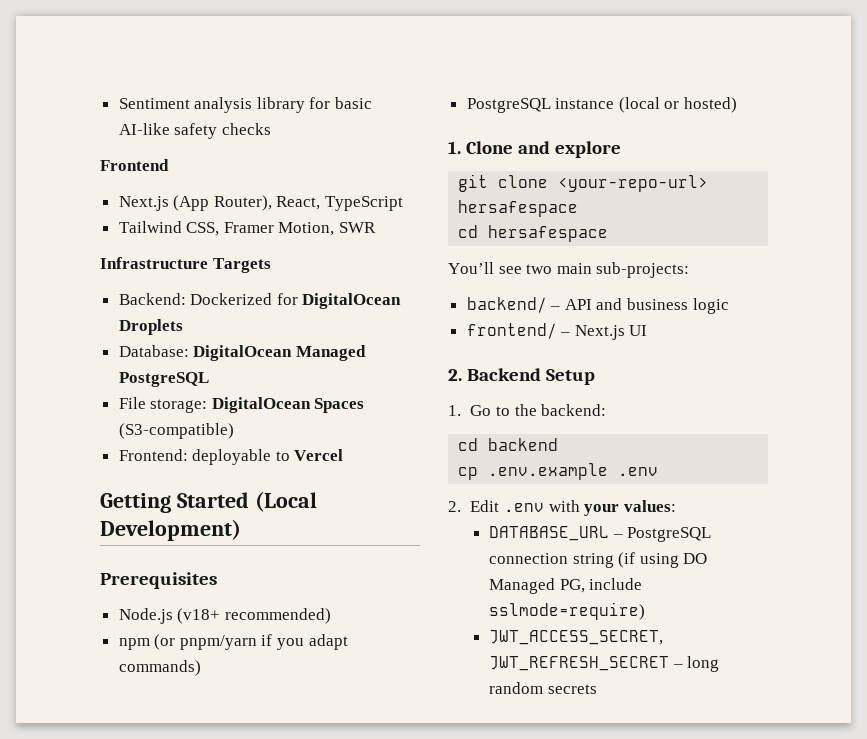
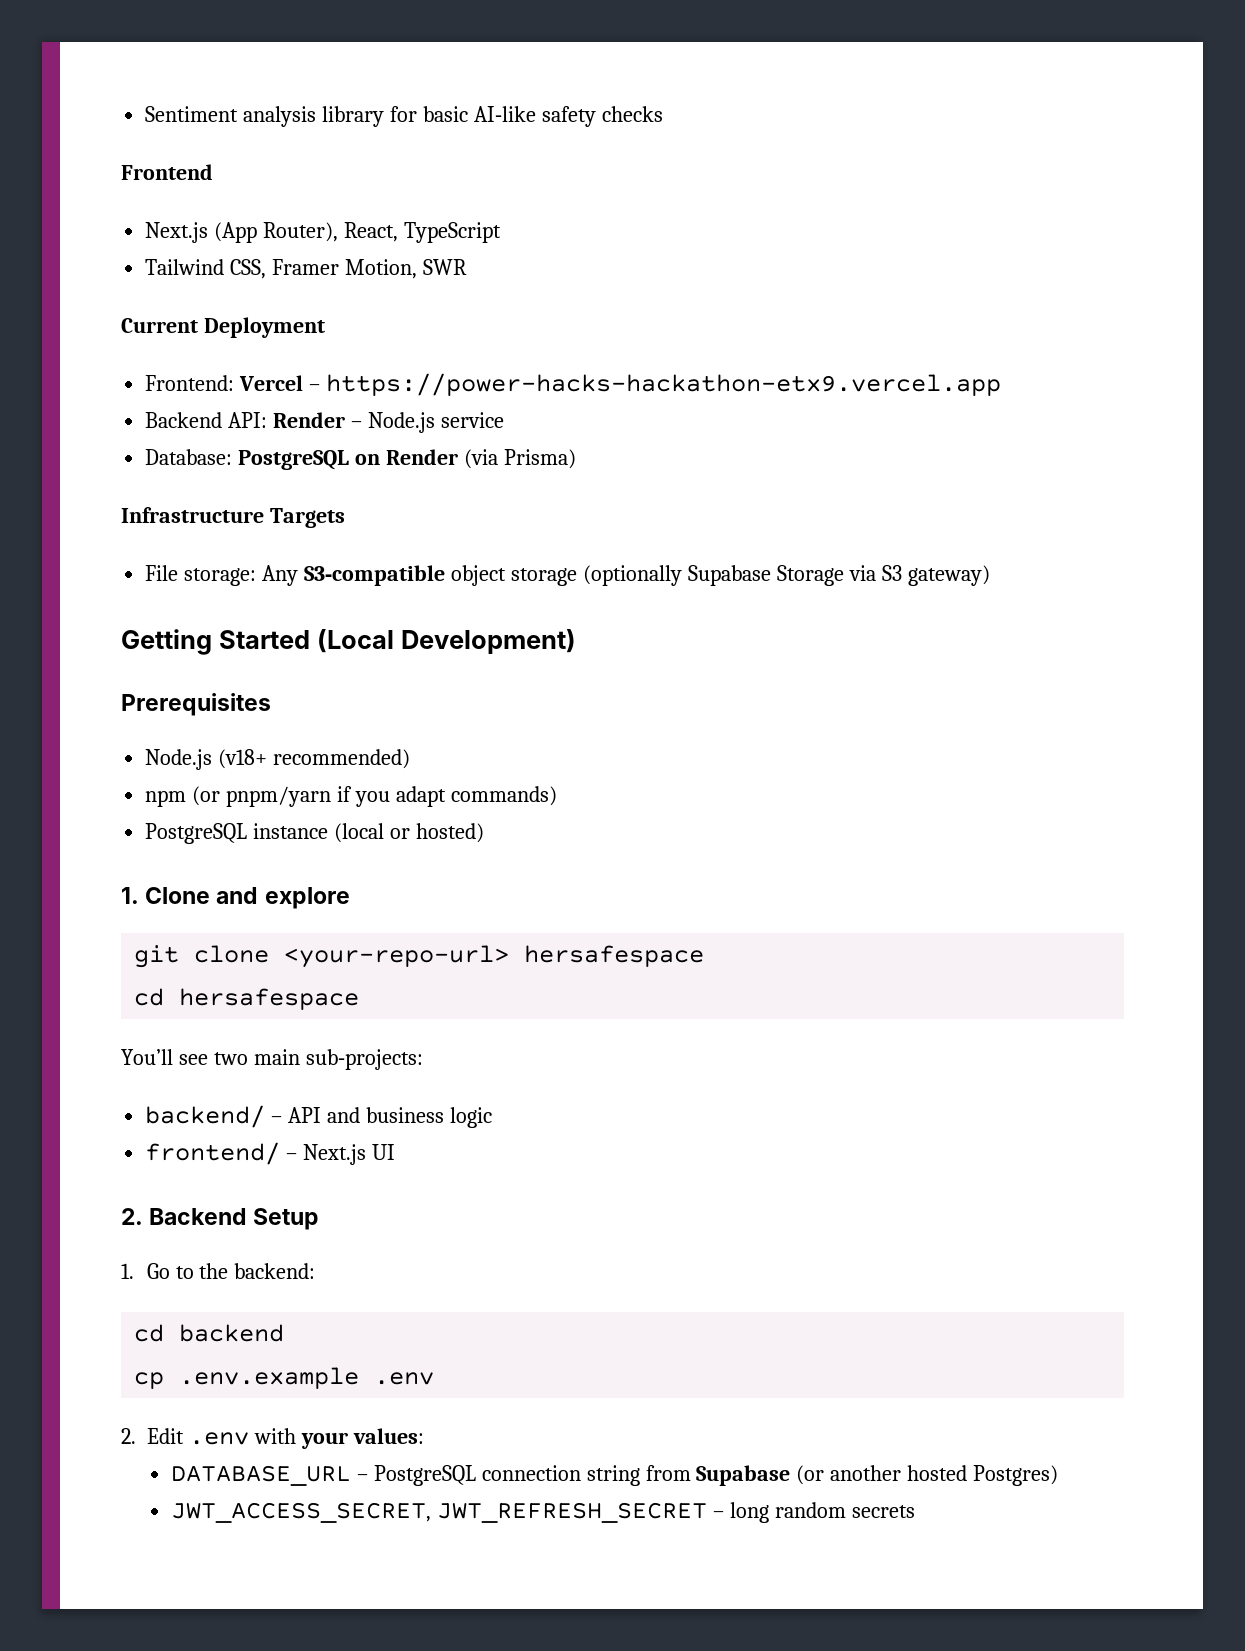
[100,257,271,273] [118,293,402,309] [118,319,183,335] [118,345,366,361] [118,372,209,387] [118,397,365,413] [118,423,234,439] [118,449,344,465] Infrastructure Targets // Backend: Dockerized for DigitalOcean Droplets // Database: DigitalOcean Managed PostgreSQL // File storage: DigitalOcean Spaces (S3‑compatible) // Frontend: deployable to Vercel -> [121,317,325,338] [145,373,1002,396] [145,412,504,433] [145,449,576,470] [121,507,345,528] [145,565,990,586] Current Deployment // Frontend: Vercel – https://power-hacks-hackathon-etx9.vercel.app // Backend API: Render – Node.js service // Database: PostgreSQL on Render (via Prisma) // Infrastructure Targets // File storage: Any S3‑compatible object storage (optionally Supabase Storage via S3 gateway)
[618,552,708,568] [489,578,643,594] [489,602,646,620] (if using DO Managed PG, include sslmode=require) -> [645,1465,1059,1486] from Supabase (or another hosted Postgres)

